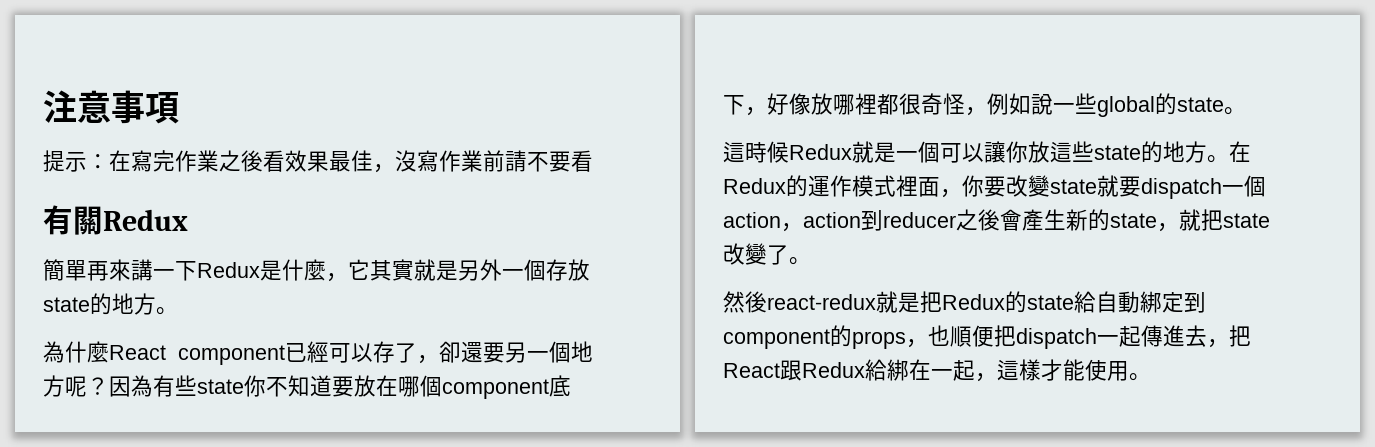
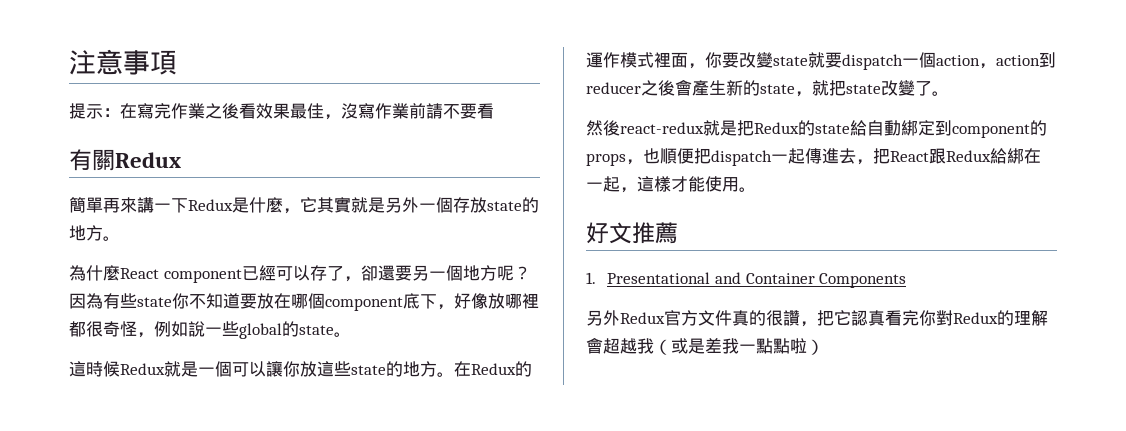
(1151, 377) none -> [586,222,678,244] [586,272,907,288] [586,310,1048,327] [586,337,824,355] // 好文推薦 // 1. Presentational and Container Components // 另外Redux官方文件真的很讚，把它認真看完你對Redux的理解會超越我（或是差我一點點啦）

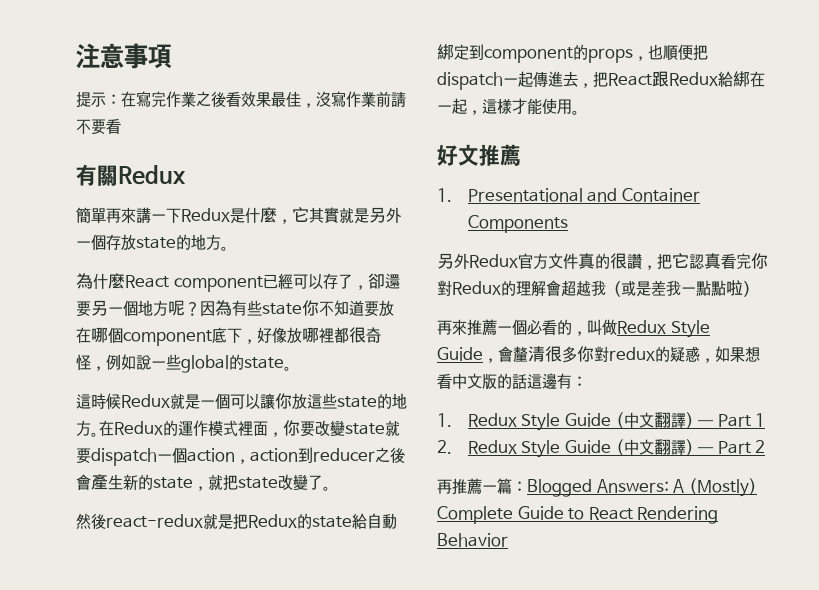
(824, 347) none -> [437,319,710,338] [437,346,760,363] [437,373,587,389] [437,412,766,431] [437,439,766,458] [437,478,757,497] [437,506,719,524] [437,533,508,547] // 再來推薦一個必看的，叫做Redux Style Guide，會釐清很多你對redux的疑惑，如果想看中文版的話這邊有： // 1. Redux Style Guide (中文翻譯) — Part 1 // 2. Redux Style Guide (中文翻譯) — Part 2 // 再推薦一篇：Blogged Answers: A (Mostly) Complete Guide to React Rendering Behavior

